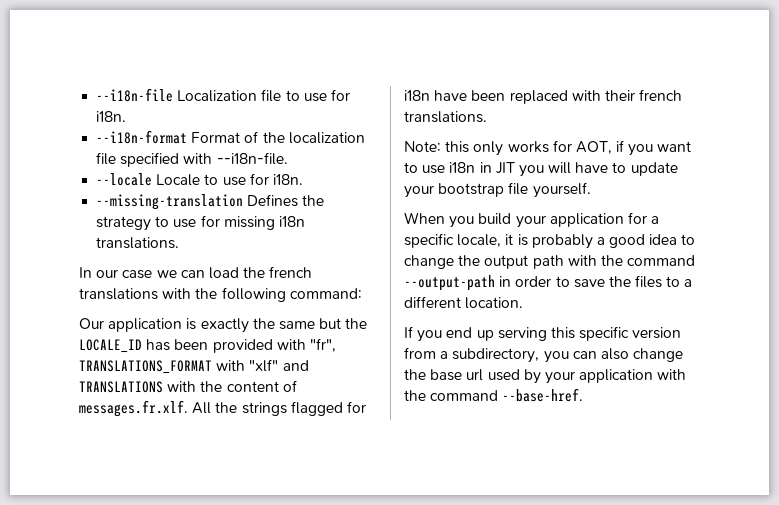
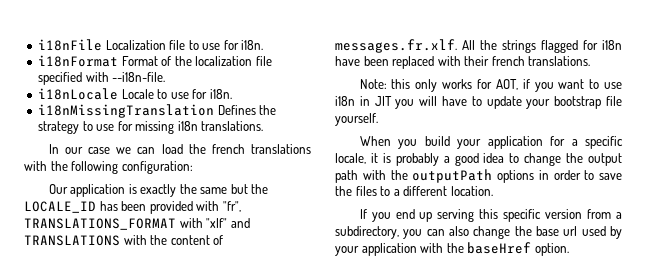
[96,88,174,102] --i18n-file -> [38,39,103,51] i18nFile
[96,130,188,144] --i18n-format -> [38,55,119,67] i18nFormat
[96,173,153,186] --locale -> [38,88,119,100] i18nLocale
[96,194,244,210] --missing-translation -> [38,104,215,118] i18nMissingTranslation
[289,288,362,299] command: -> [121,161,193,174] configuration:
[627,255,696,266] [404,275,495,291] command --output-path -> [412,169,534,183] outputPath options
[430,388,584,402] command --base-href. -> [467,242,569,256] baseHref option.

